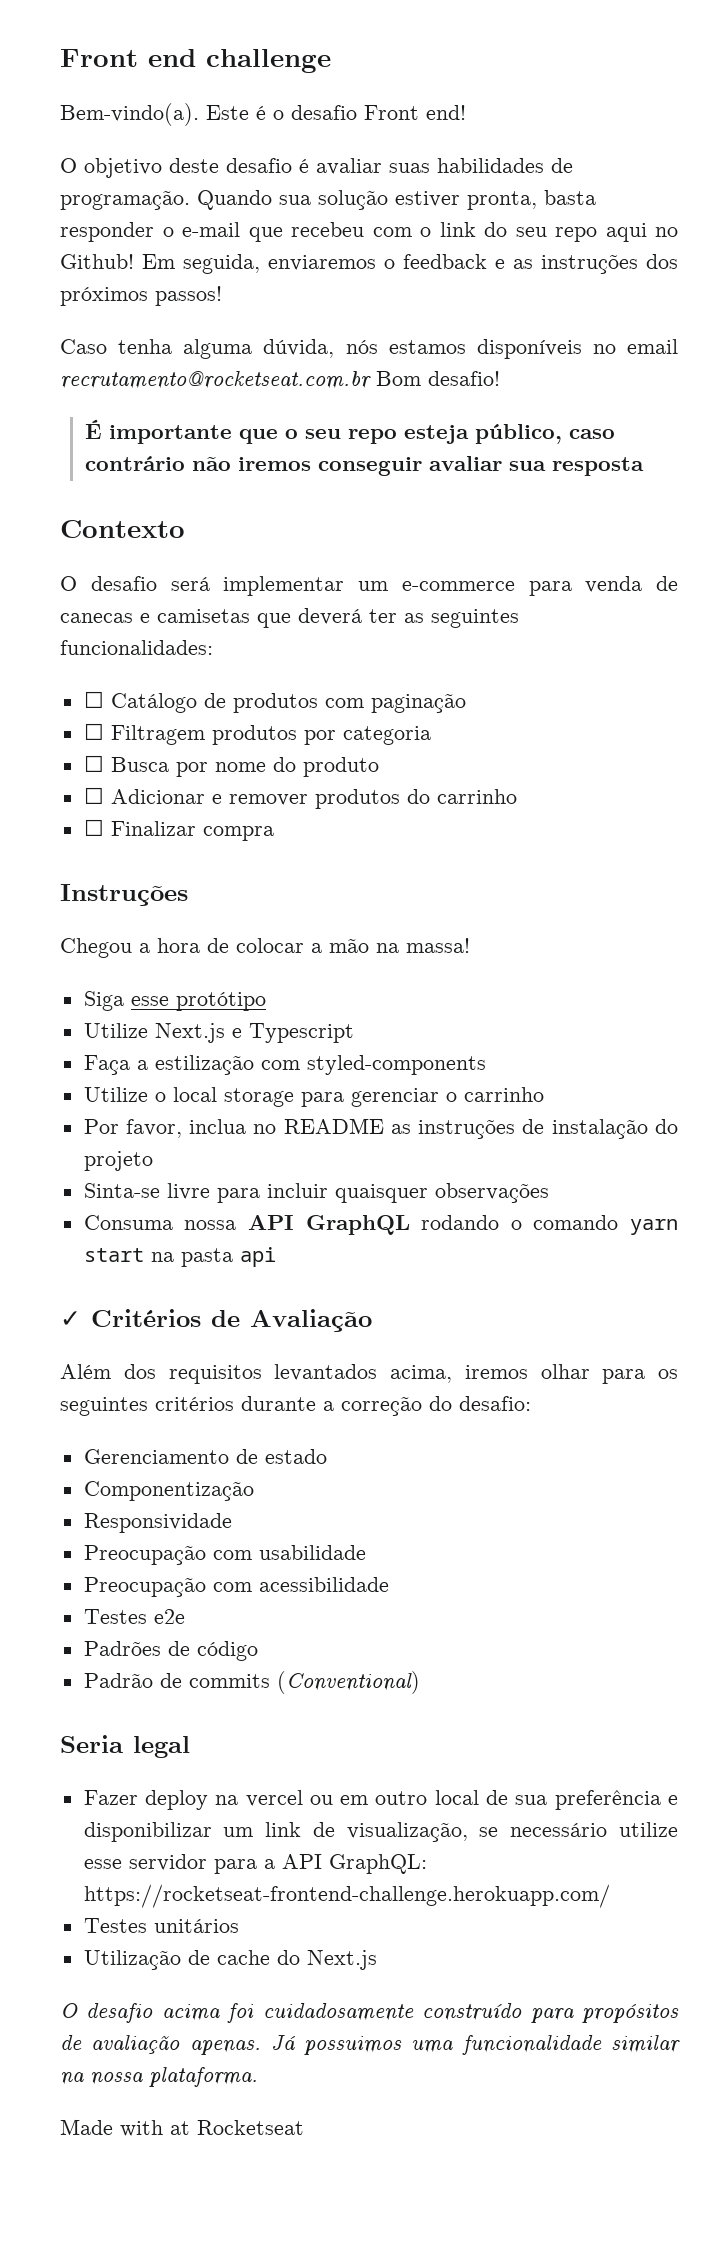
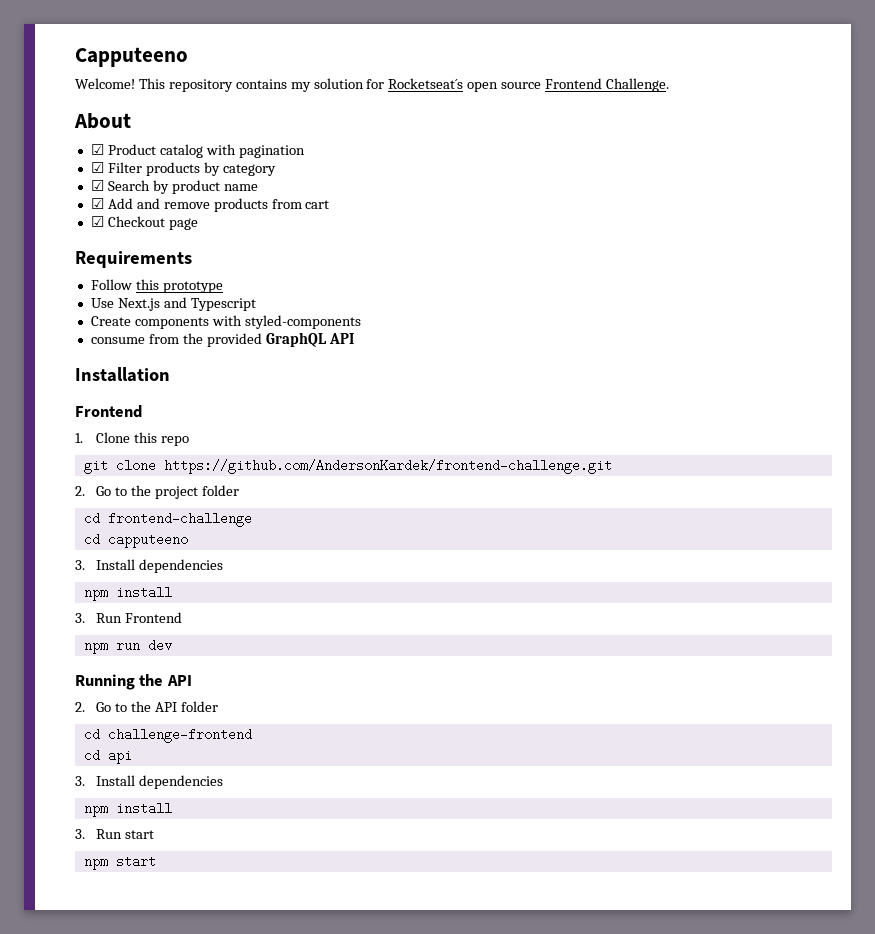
[60,49,331,73] [60,103,466,126] [60,158,573,178] [60,190,596,210] [60,222,678,242] [60,254,678,274] [60,286,222,306] [60,339,678,359] [60,371,500,389] [85,419,616,444] [85,456,645,476] [60,520,185,538] [60,576,678,596] [60,608,519,628] [60,640,213,655] [83,691,466,713] [83,723,431,745] [83,755,379,777] [83,787,517,809] [83,819,274,841] [60,884,188,906] [60,938,470,958] [83,991,266,1011] [83,1023,354,1043] [83,1055,486,1075] [83,1087,544,1107] [83,1118,678,1139] [83,1151,153,1171] [83,1183,549,1203] [83,1215,678,1235] [83,1247,276,1267] [60,1309,372,1332] [60,1364,678,1384] [60,1396,531,1416] [83,1449,327,1464] [83,1481,254,1501] [83,1513,232,1533] [83,1545,366,1565] [83,1577,389,1597] [83,1609,185,1624] [83,1641,258,1661] [83,1671,420,1694] [60,1735,190,1758] [83,1790,678,1810] [83,1822,678,1842] [83,1854,427,1874] [83,1884,610,1908] [83,1918,239,1933] [83,1950,377,1970] [60,2003,679,2023] [60,2035,680,2055] [60,2067,258,2087] [60,2119,304,2137] Front end challenge // Bem-vindo(a). Este é o desafio Front end! // O objetivo deste desafio é avaliar suas habilidades de programação. Quando sua solução estiver pronta, basta responder o e-mail que recebeu com o link do seu repo aqui no Github! Em seguida, enviaremos o feedback e as instruções dos próximos passos! // Caso tenha alguma dúvida, nós estamos disponíveis no email recrutamento@rocketseat.com.br Bom desafio! // É importante que o seu repo esteja público, caso contrário não iremos conseguir avaliar sua resposta // Contexto // O desafio será implementar um e-commerce para venda de canecas e camisetas que deverá ter as seguintes funcionalidades: // ☐ Catálogo de produtos com paginação // ☐ Filtragem produtos por categoria // ☐ Busca por nome do produto // ☐ Adicionar e remover produtos do carrinho // ☐ Finalizar compra // Instruções // Chegou a hora de colocar a mão na massa! // Siga esse protótipo // Utilize Next.js e Typescript // Faça a estilização com styled-components // Utilize o local storage para gerenciar o carrinho // Por favor, inclua no README as instruções de instalação do projeto // Sinta-se livre para incluir quaisquer observações // Consuma nossa API GraphQL rodando o comando yarn start na pasta api // ✓ Critérios de Avaliação // Além dos requisitos levantados acima, iremos olhar para os seguintes critérios durante a correção do desafio: // Gerenciamento de estado // Componentização // Responsividade // Preocupação com usabilidade // Preocupação com acessibilidade // Testes e2e // Padrões de código // Padrão de commits (Conventional) // Seria legal // Fazer deploy na vercel ou em outro local de sua preferência e disponibilizar um link de visualização, se necessário utilize esse servidor para a API GraphQL: https://rocketseat-frontend-challenge.herokuapp.com/ // Testes unitários // Utilização de cache do Next.js // O desafio acima foi cuidadosamente construído para propósitos de avaliação apenas. Já possuimos uma funcionalidade similar na nossa plataforma. // Made with at Rocketseat -> [75,47,188,67] [75,78,670,92] [74,113,131,129] [90,144,305,158] [90,162,276,176] [90,180,258,194] [90,198,330,212] [90,216,198,230] [75,251,192,268] [90,279,223,293] [90,297,256,311] [90,315,361,329] [90,332,354,347] [75,367,170,382] [75,405,142,418] [75,432,189,446] [83,459,612,474] [75,485,239,499] [83,512,252,527] [83,533,188,548] [75,559,224,573] [83,586,172,601] [75,612,183,623] [83,639,172,654] [75,674,192,690] [75,701,218,712] [83,728,252,743] [83,749,132,764] [75,775,224,789] [83,802,172,817] [75,829,155,839] [83,855,156,870] Capputeeno // Welcome! This repository contains my solution for Rocketseat´s open source Frontend Challenge. // About // ☑ Product catalog with pagination // ☑ Filter products by category // ☑ Search by product name // ☑ Add and remove products from cart // ☑ Checkout page // Requirements // Follow this prototype // Use Next.js and Typescript // Create components with styled-components // consume from the provided GraphQL API // Installation // Frontend // 1. Clone this repo // git clone https://github.com/AndersonKardek/frontend-challenge.git // 2. Go to the project folder // cd frontend-challenge // cd capputeeno // 3. Install dependencies // npm install // 3. Run Frontend // npm run dev // Running the API // 2. Go to the API folder // cd challenge-frontend // cd api // 3. Install dependencies // npm install // 3. Run start // npm start

